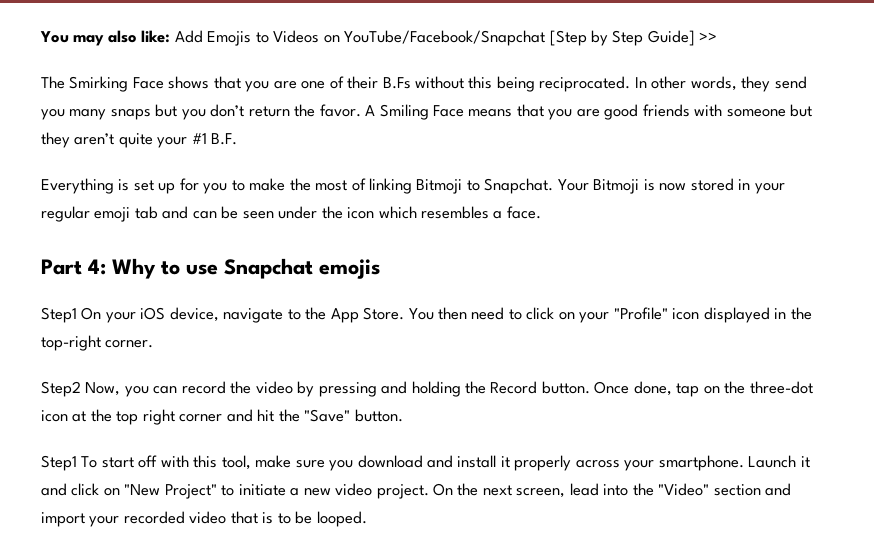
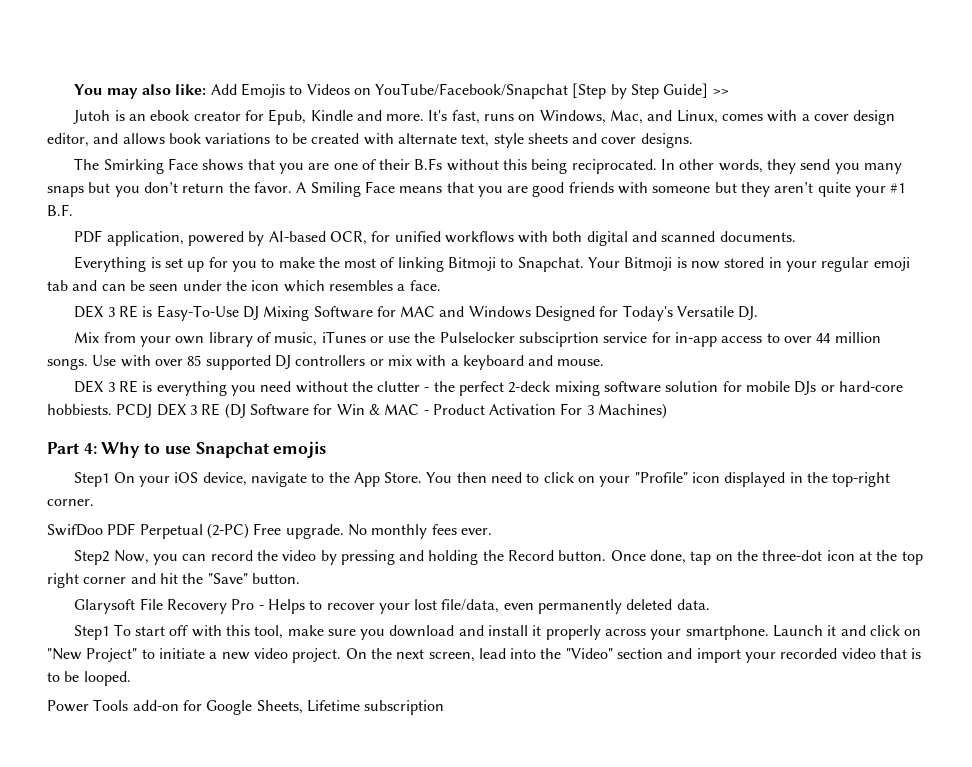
(718, 37) none -> [73,109,896,125] [47,133,693,148] // Jutoh is an ebook creator for Epub, Kindle and more. It's fast, runs on Windows, Mac, and Linux, comes with a cover design editor, and allows book variations to be created with alternate text, style sheets and cover designs.
(238, 139) none -> [74,230,796,246] // PDF application, powered by AI-based OCR, for unified workflows with both digital and scanned documents.
(541, 212) none -> [74,305,759,321] [74,331,881,347] [47,355,605,370] [74,380,904,396] [47,403,668,419] // DEX 3 RE is Easy-To-Use DJ Mixing Software for MAC and Windows Designed for Today's Versatile DJ. // Mix from your own library of music, iTunes or use the Pulselocker subsciprtion service for in-app access to over 44 million songs. Use with over 85 supported DJ controllers or mix with a keyboard and mouse. // DEX 3 RE is everything you need without the clutter - the perfect 2-deck mixing software solution for mobile DJs or hard-core hobbiests. PCDJ DEX 3 RE (DJ Software for Win & MAC - Product Activation For 3 Machines)
(154, 344) none -> [47,523,492,539] // SwifDoo PDF Perpetual (2-PC) Free upgrade. No monthly fees ever.
(403, 415) none -> [74,598,710,614] // Glarysoft File Recovery Pro - Helps to recover your lost file/data, even permanently deleted data.
(367, 519) none -> [47,699,445,715] // Power Tools add-on for Google Sheets, Lifetime subscription

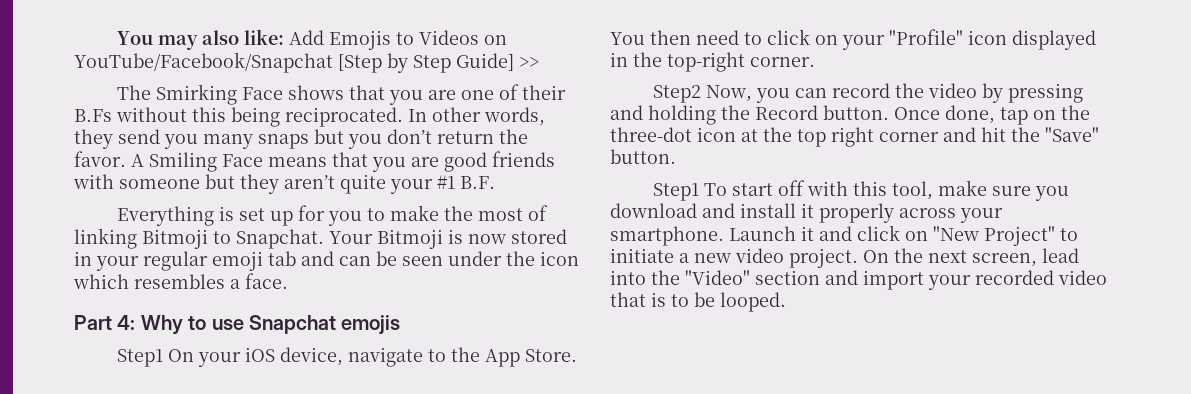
[73,109,896,125] [47,133,693,148] // Jutoh is an ebook creator for Epub, Kindle and more. It's fast, runs on Windows, Mac, and Linux, comes with a cover design editor, and allows book variations to be created with alternate text, style sheets and cover designs. -> (539, 62) none
[74,230,796,246] // PDF application, powered by AI-based OCR, for unified workflows with both digital and scanned documents. -> (495, 182) none
[74,305,759,321] [74,331,881,347] [47,355,605,370] [74,380,904,396] [47,403,668,419] // DEX 3 RE is Easy-To-Use DJ Mixing Software for MAC and Windows Designed for Today's Versatile DJ. // Mix from your own library of music, iTunes or use the Pulselocker subsciprtion service for in-app access to over 44 million songs. Use with over 85 supported DJ controllers or mix with a keyboard and mouse. // DEX 3 RE is everything you need without the clutter - the perfect 2-deck mixing software solution for mobile DJs or hard-core hobbiests. PCDJ DEX 3 RE (DJ Software for Win & MAC - Product Activation For 3 Machines) -> (288, 281) none
[47,523,492,539] // SwifDoo PDF Perpetual (2-PC) Free upgrade. No monthly fees ever. -> (815, 62) none
[74,598,710,614] // Glarysoft File Recovery Pro - Helps to recover your lost file/data, even permanently deleted data. -> (676, 156) none
[47,699,445,715] // Power Tools add-on for Google Sheets, Lifetime subscription -> (786, 302) none

